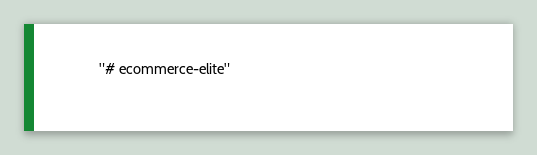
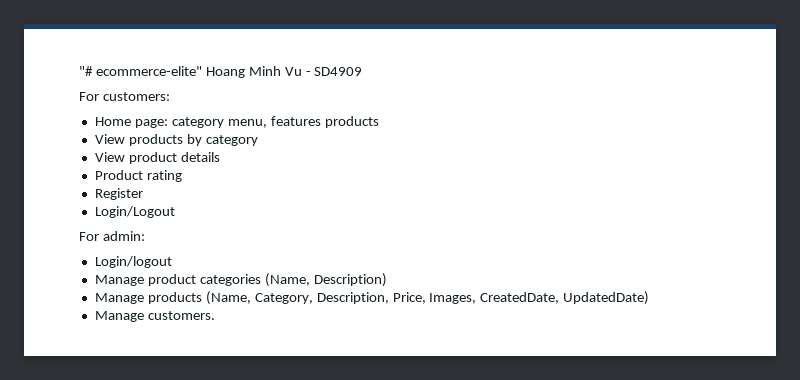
(230, 68) none -> [205,66,363,78] [79,92,170,101] [94,116,379,128] [94,134,258,146] [94,152,220,164] [94,170,182,182] [94,188,143,200] [94,206,175,218] [79,231,145,241] [94,256,172,268] [94,273,387,287] [94,291,650,305] [94,311,215,322] Hoang Minh Vu - SD4909 // For customers: // Home page: category menu, features products // View products by category // View product details // Product rating // Register // Login/Logout // For admin: // Login/logout // Manage product categories (Name, Description) // Manage products (Name, Category, Description, Price, Images, CreatedDate, UpdatedDate) // Manage customers.

